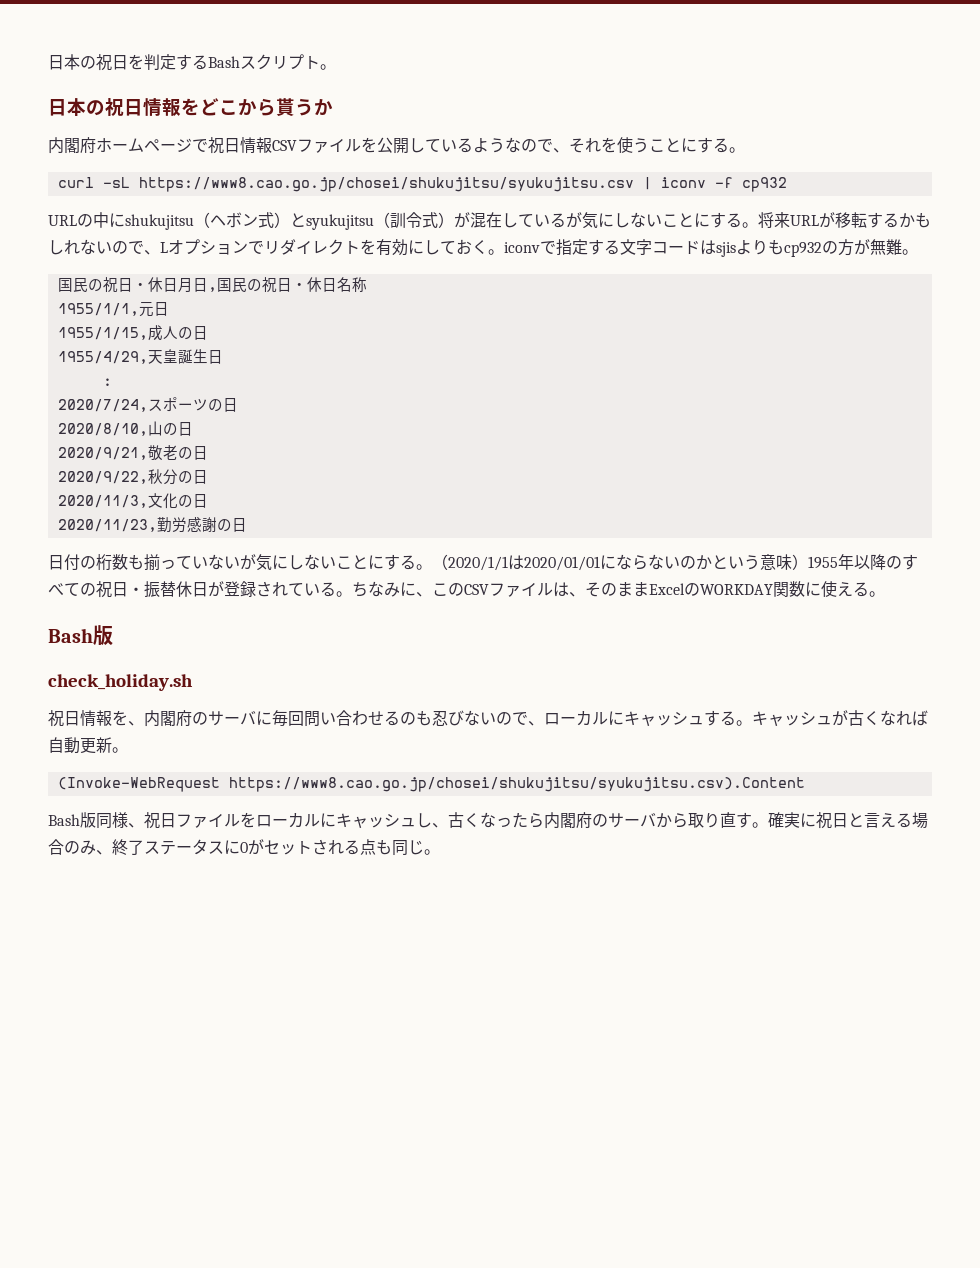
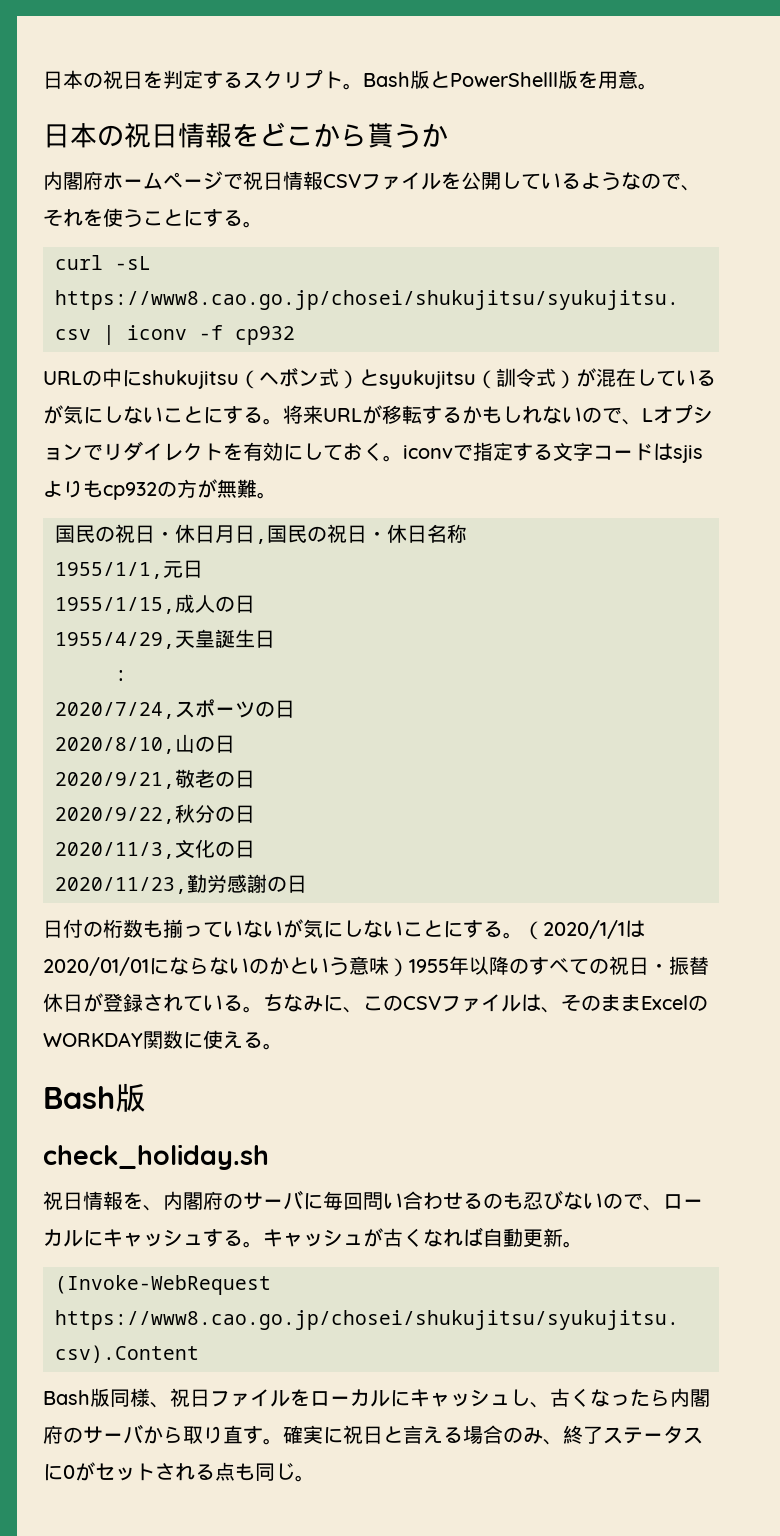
[208,56,240,68] Bash -> (243, 80) none
(336, 67) none -> [363,70,658,90] Bash版とPowerShelll版を用意。

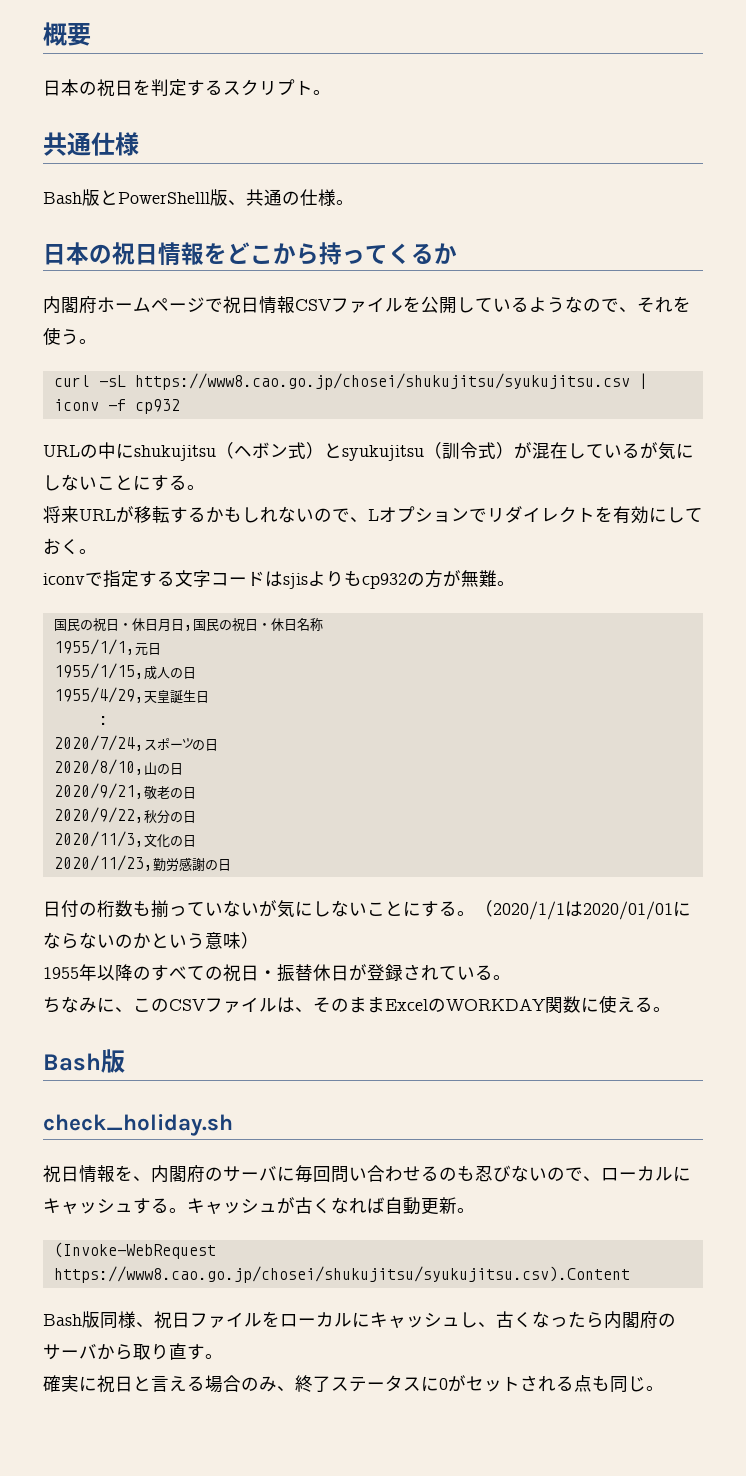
(43, 80) none -> [43,22,91,46] 概要 //
(363, 86) none -> [43,132,139,156] // 共通仕様 //
[578,70,638,89] を用意 -> [228,189,336,206] 、共通の仕様
[367,123,421,148] 貰う -> [319,242,434,265] 持ってくる
[143,209,243,227] ことにする -> (79, 337) none
(283, 421) none -> (205, 487) //
(403, 458) none -> (97, 551) //
(409, 967) none -> (259, 940) //
(263, 1009) none -> (511, 977) //
(283, 1441) none -> (223, 1356) //

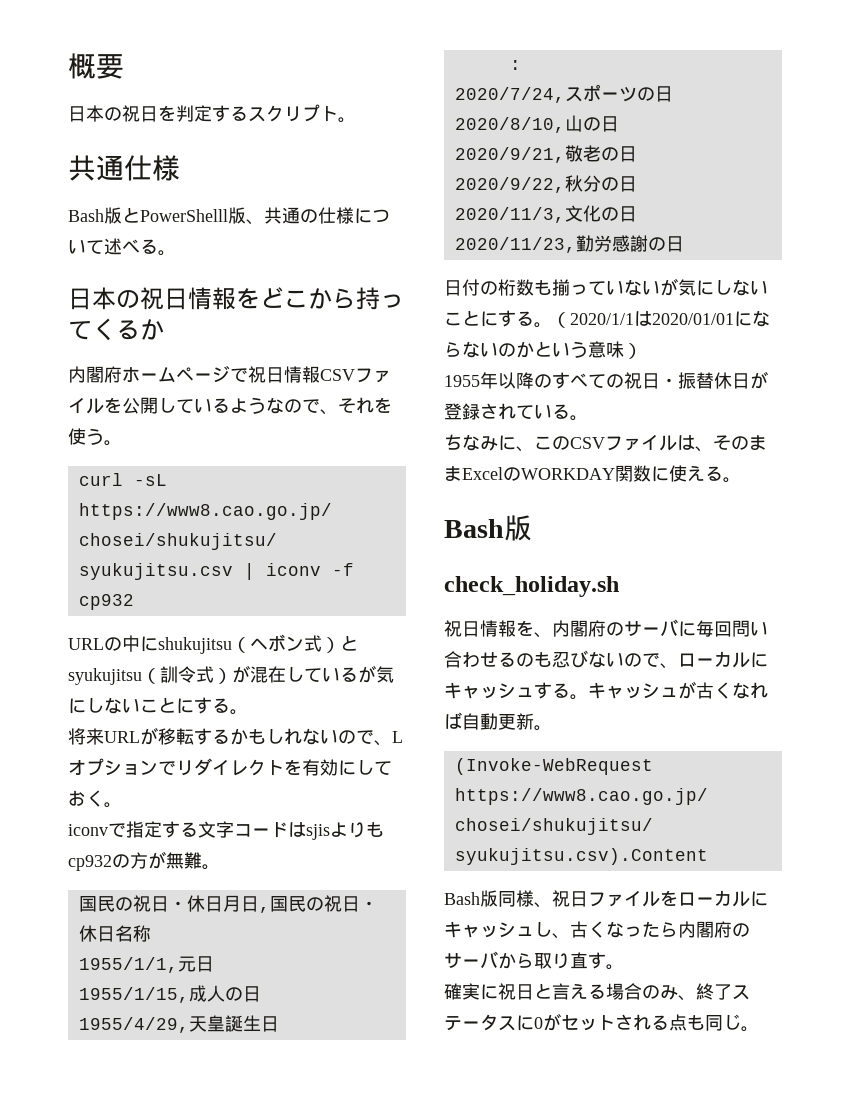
(336, 197) none -> [354,208,390,224] [68,238,158,255] について述べる

